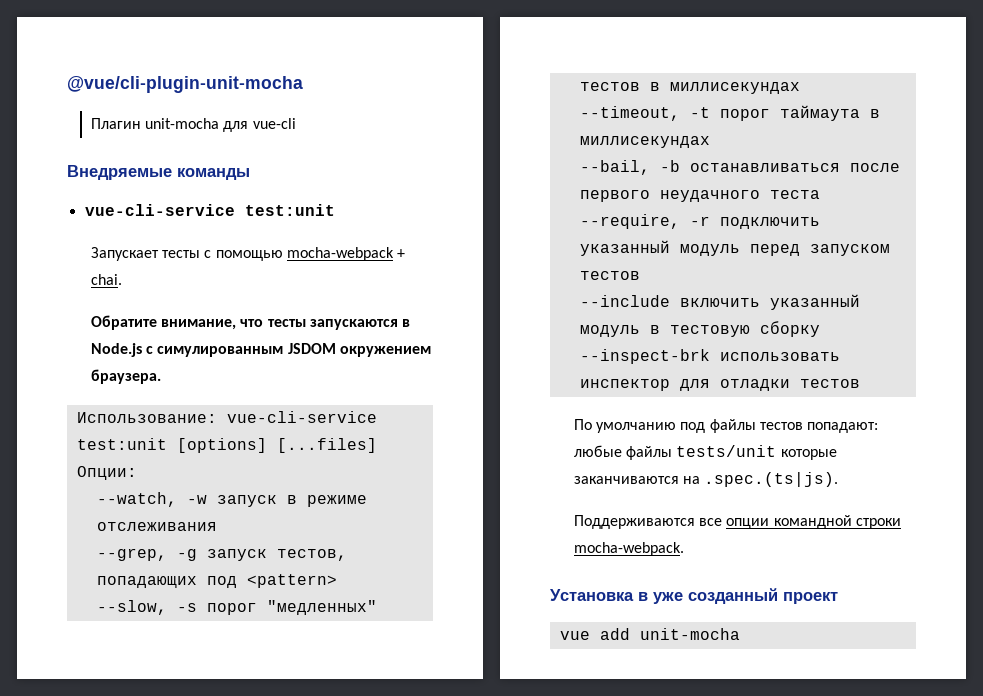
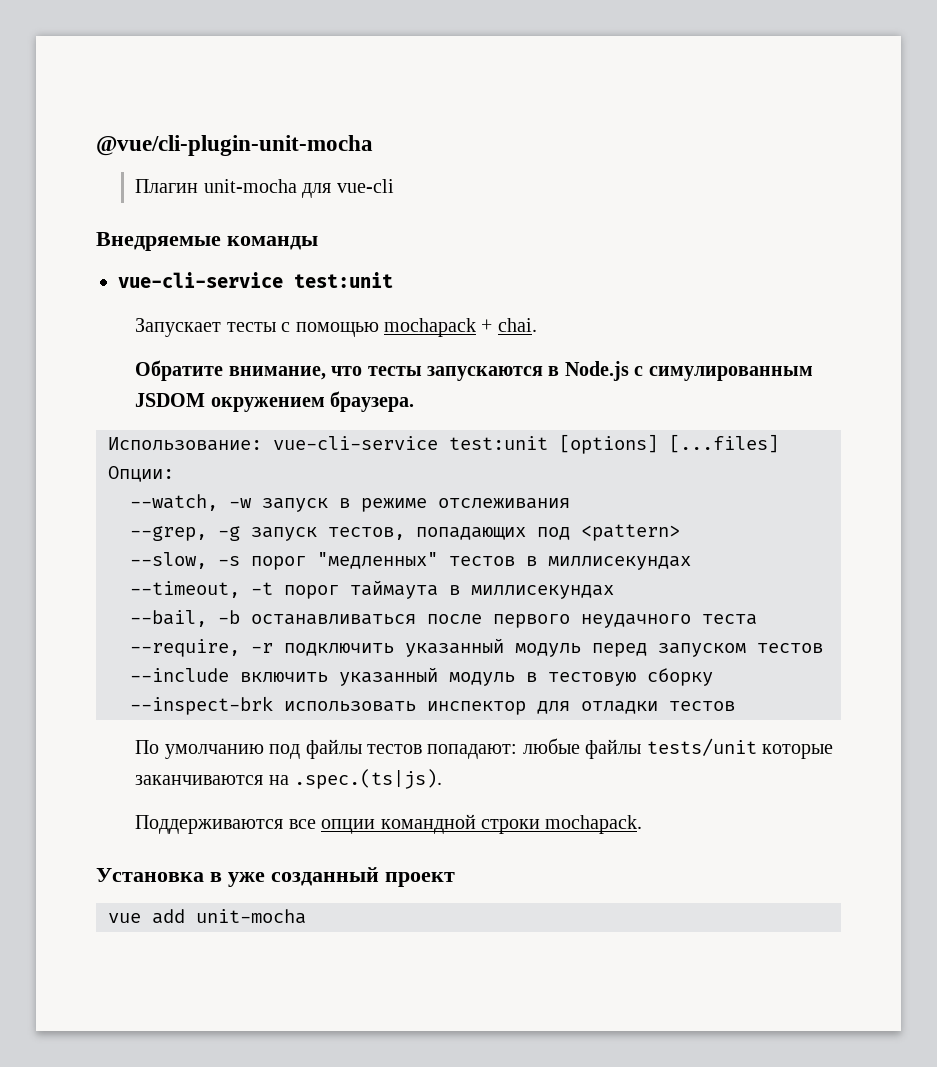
[287,247,395,261] mocha-webpack -> [384,318,477,337] mochapack
[573,542,684,556] mocha-webpack. -> [545,815,643,834] mochapack.

